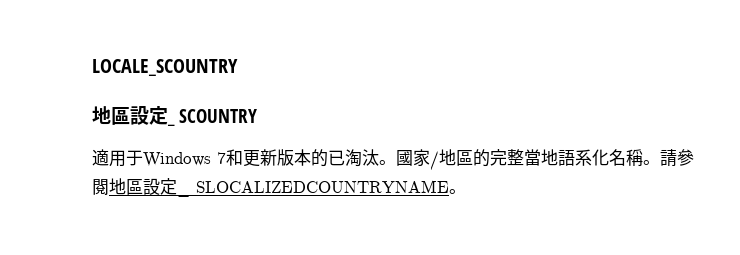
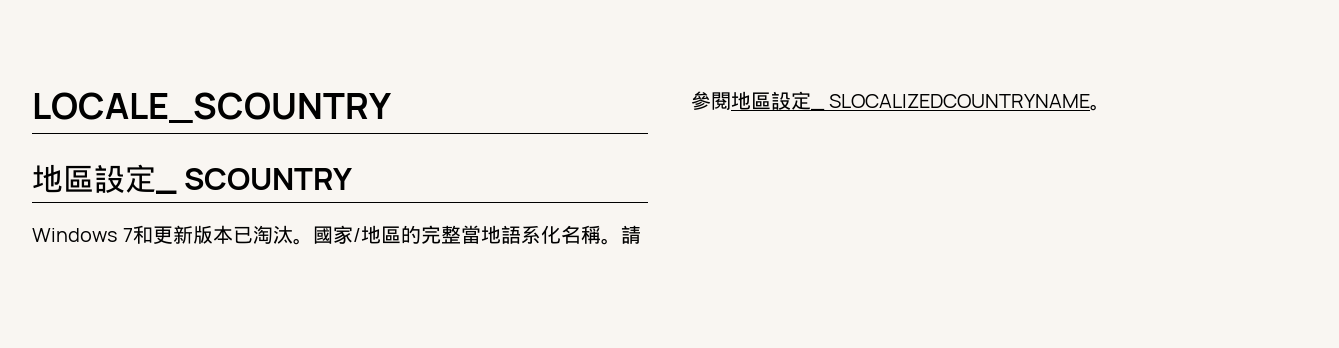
[92,149,143,167] 適用于 -> (353, 179) none
[311,149,328,167] 的 -> (234, 234) none

